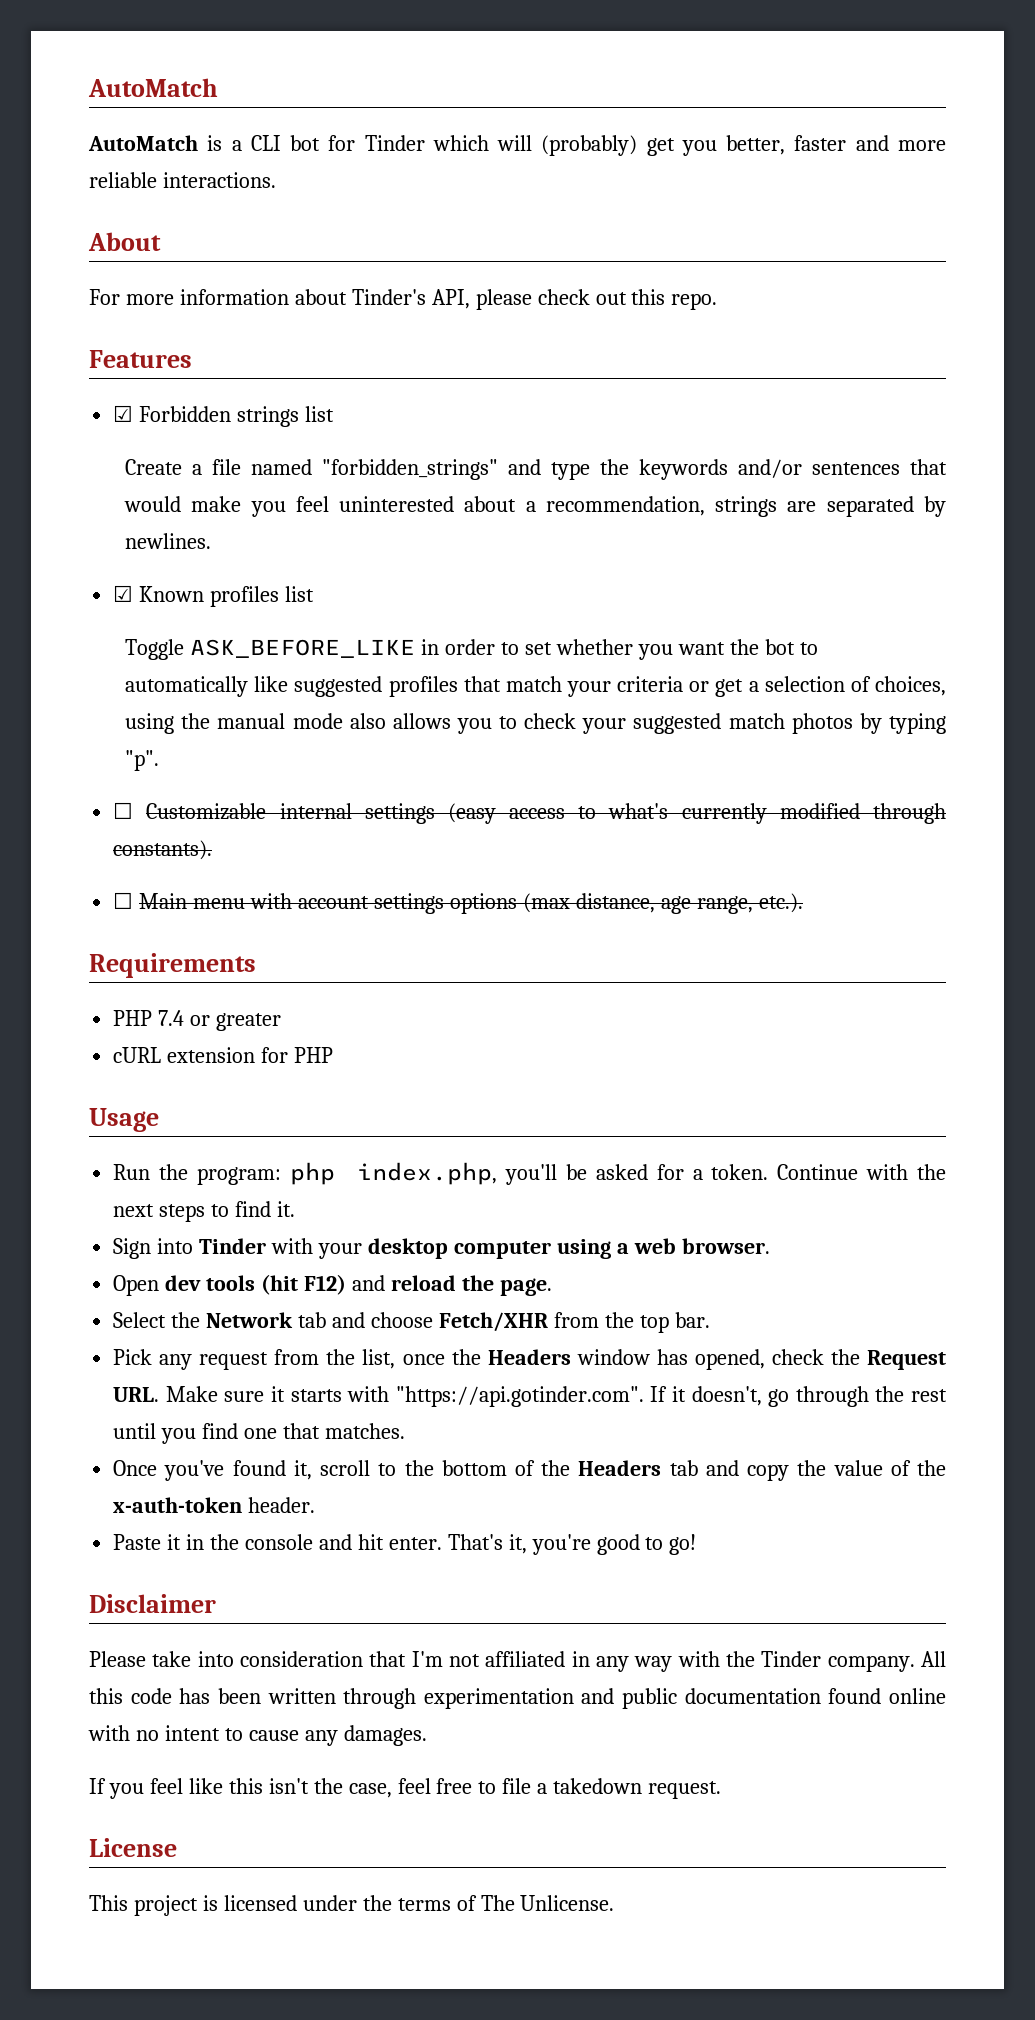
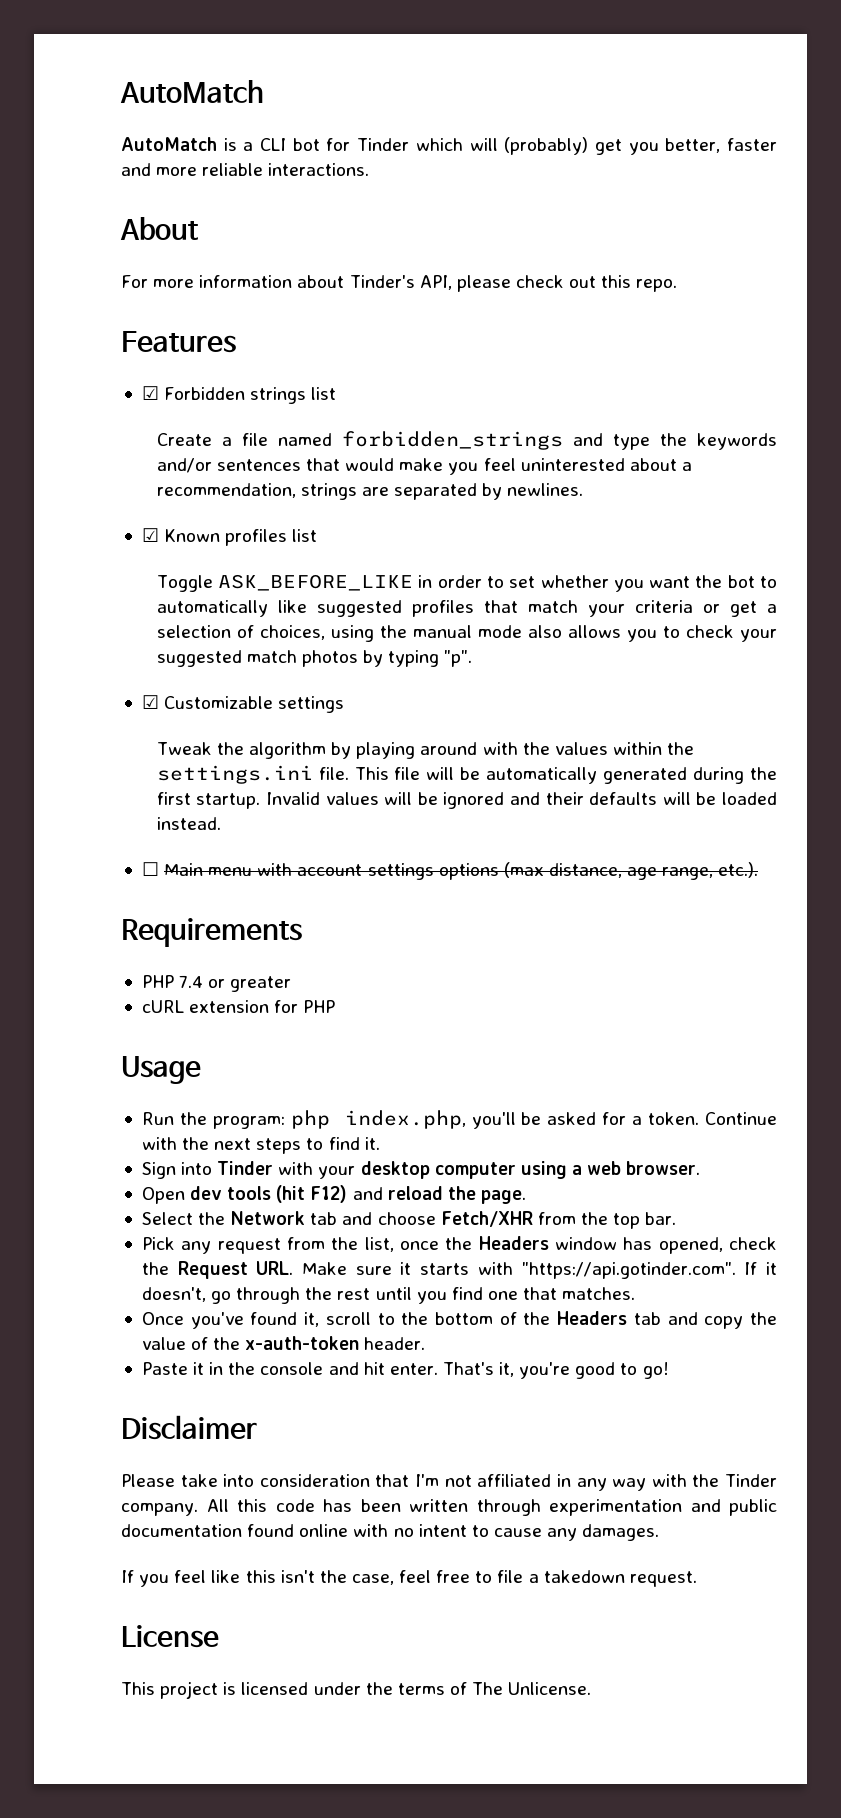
[322,459,499,480] "forbidden_strings" -> [341,431,563,450] forbidden_strings
[113,802,946,824] [113,840,213,860] ☐ Customizable internal settings (easy access to what's currently modified through constants). -> [141,695,345,713] [156,742,695,759] [156,765,778,784] [156,792,777,809] [156,817,221,830] ☑ Customizable settings // Tweak the algorithm by playing around with the values within the settings.ini file. This file will be automatically generated during the first startup. Invalid values will be ignored and their defaults will be loaded instead.

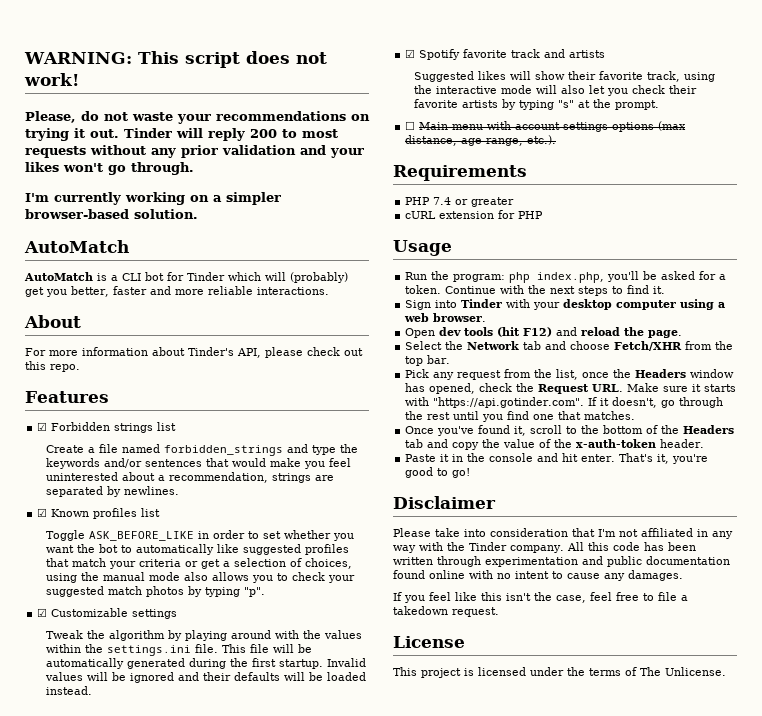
(120, 91) none -> [24,51,327,68] [24,73,79,86] [25,111,370,124] [25,128,338,141] [25,145,364,158] [25,162,194,175] [25,192,281,205] [25,209,198,219] WARNING: This script does not work! // Please, do not waste your recommendations on trying it out. Tinder will reply 200 to most requests without any prior validation and your likes won't go through. // I'm currently working on a simpler browser-based solution. //
(221, 823) none -> [405,49,606,60] [414,71,716,82] [414,85,698,96] [414,99,660,110] // ☑ Spotify favorite track and artists // Suggested likes will show their favorite track, using the interactive mode will also let you check their favorite artists by typing "s" at the prompt.

